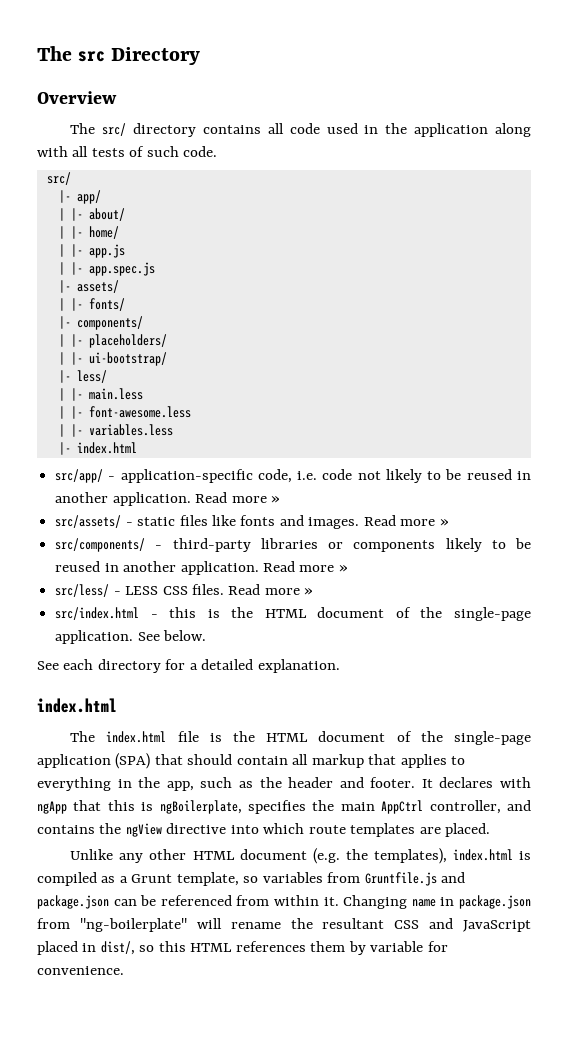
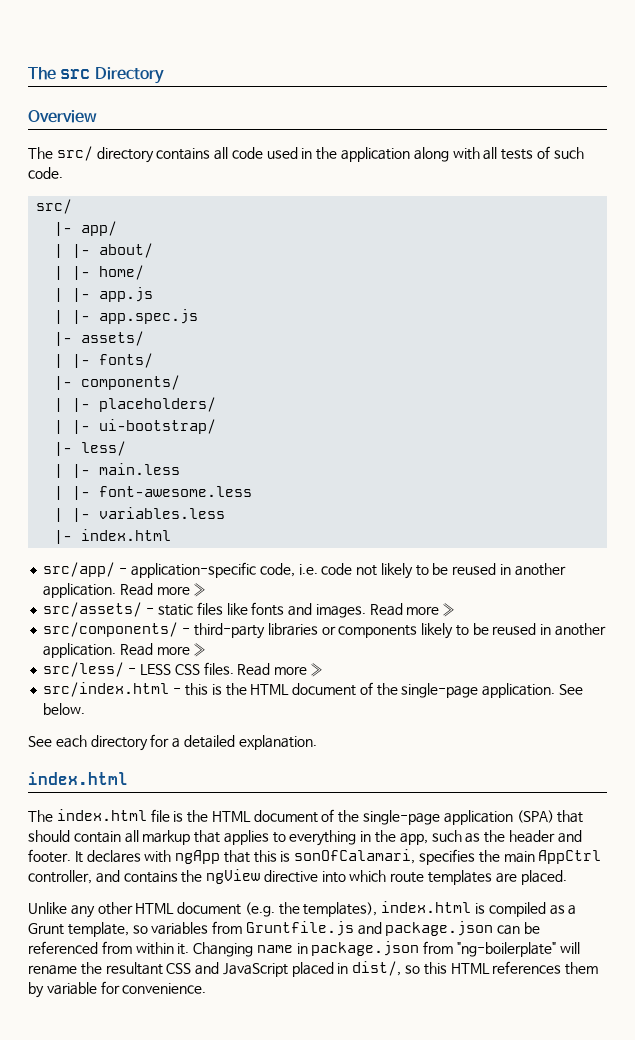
[159,800,242,814] ngBoilerplate, -> [294,849,416,864] sonOfCalamari,

